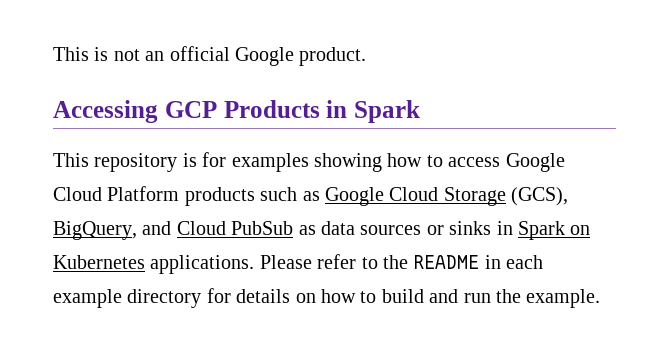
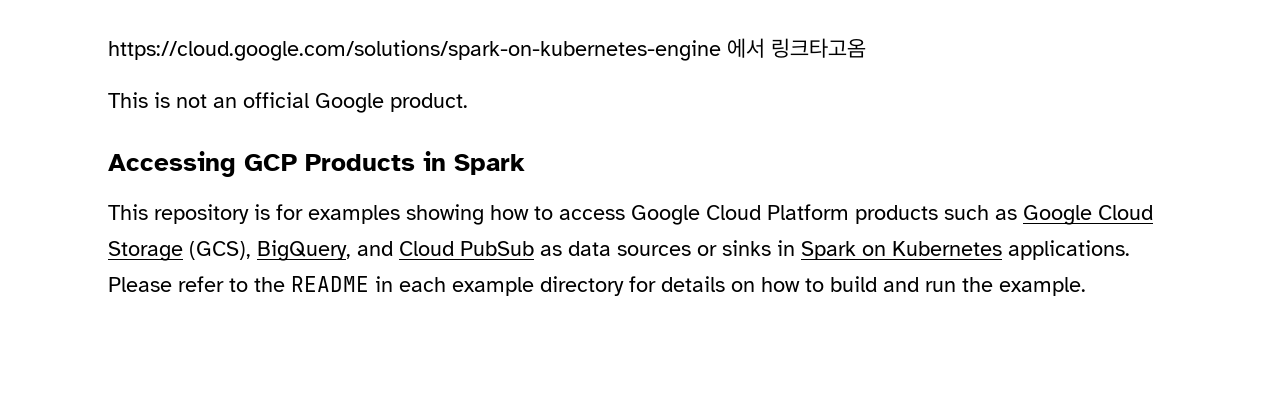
(53, 54) none -> [108,38,866,61] https://cloud.google.com/solutions/spark-on-kubernetes-engine 에서 링크타고옴 //

